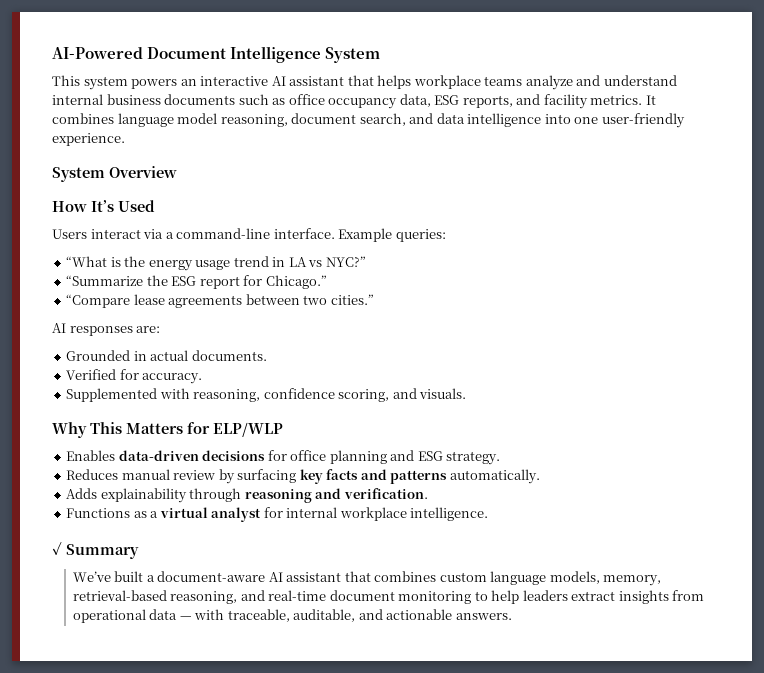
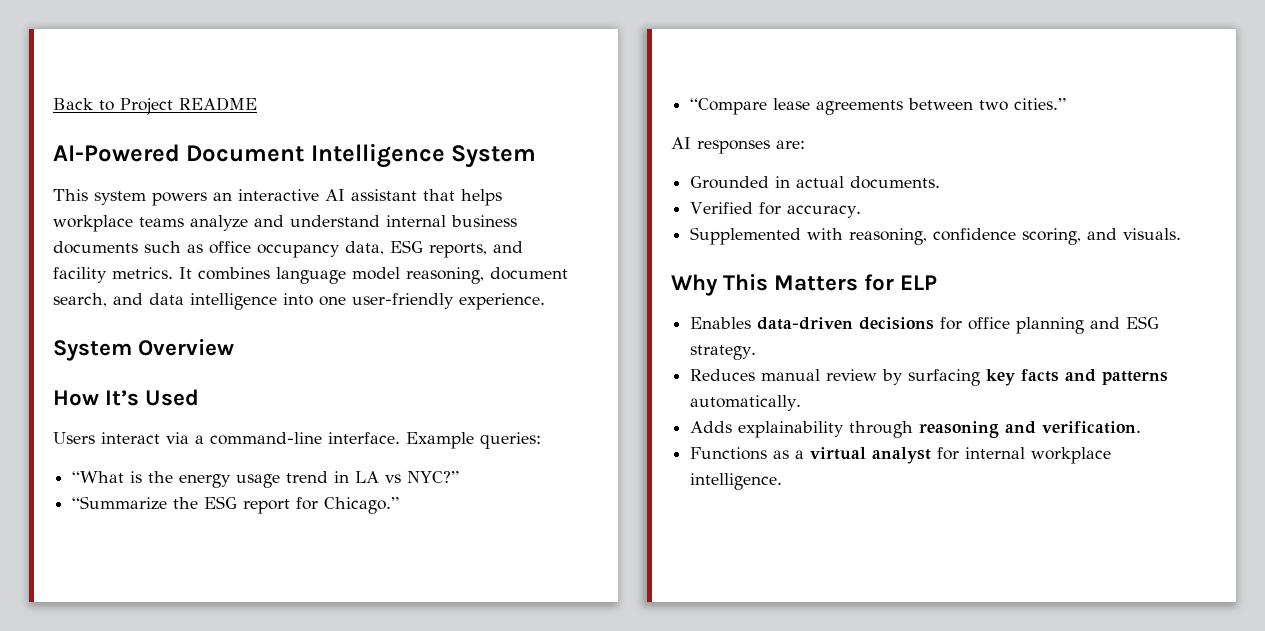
(52, 53) none -> [53,97,257,115] Back to Project README //
[213,422,283,437] ELP/WLP -> [900,275,938,290] ELP
[52,541,139,559] [72,571,662,586] [72,590,705,604] [72,609,512,623] // ✓ Summary // We’ve built a document-aware AI assistant that combines custom language models, memory, retrieval-based reasoning, and real-time document monitoring to help leaders extract insights from operational data — with traceable, auditable, and actionable answers. -> (783, 481) none

